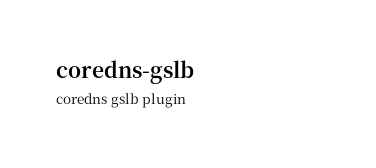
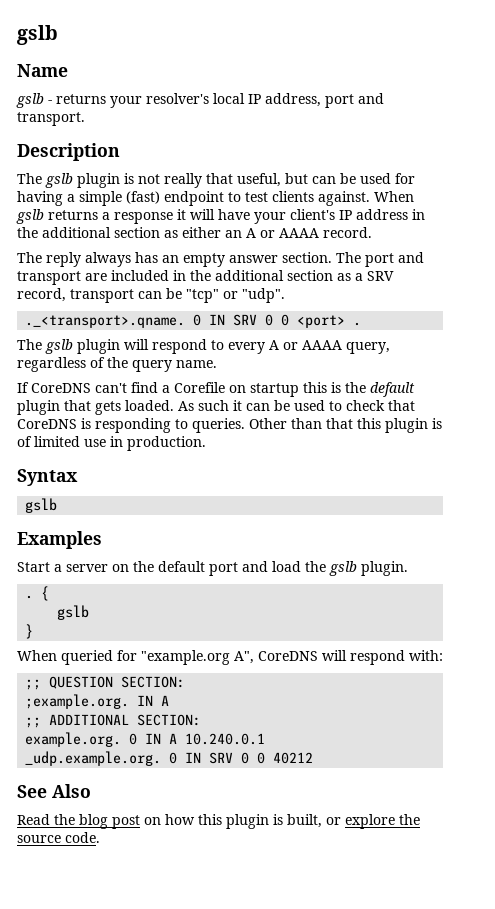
[56,60,194,84] [56,93,187,108] coredns-gslb // coredns gslb plugin -> [17,25,58,45] [17,64,68,77] [16,93,384,108] [17,112,85,126] [17,143,120,161] [17,173,415,188] [17,191,414,206] [16,209,425,224] [17,227,372,238] [17,252,424,267] [17,270,394,285] [17,288,285,303] [25,314,362,328] [17,339,390,354] [17,357,217,372] [17,382,415,397] [17,400,415,415] [17,418,442,433] [17,436,206,451] [17,469,78,486] [25,498,58,513] [17,531,102,549] [17,561,408,576] [25,586,50,601] [57,605,90,620] [25,624,34,639] [17,650,443,665] [25,676,186,690] [25,694,170,709] [25,714,202,728] [25,732,266,747] [25,751,314,766] [17,784,91,798] [17,814,420,829] [17,832,100,843] gslb // Name // gslb - returns your resolver's local IP address, port and transport. // Description // The gslb plugin is not really that useful, but can be used for having a simple (fast) endpoint to test clients against. When gslb returns a response it will have your client's IP address in the additional section as either an A or AAAA record. // The reply always has an empty answer section. The port and transport are included in the additional section as a SRV record, transport can be "tcp" or "udp". // ._<transport>.qname. 0 IN SRV 0 0 <port> . // The gslb plugin will respond to every A or AAAA query, regardless of the query name. // If CoreDNS can't find a Corefile on startup this is the default plugin that gets loaded. As such it can be used to check that CoreDNS is responding to queries. Other than that this plugin is of limited use in production. // Syntax // gslb // Examples // Start a server on the default port and load the gslb plugin. // . { // gslb // } // When queried for "example.org A", CoreDNS will respond with: // ;; QUESTION SECTION: // ;example.org. IN A // ;; ADDITIONAL SECTION: // example.org. 0 IN A 10.240.0.1 // _udp.example.org. 0 IN SRV 0 0 40212 // See Also // Read the blog post on how this plugin is built, or explore the source code.

